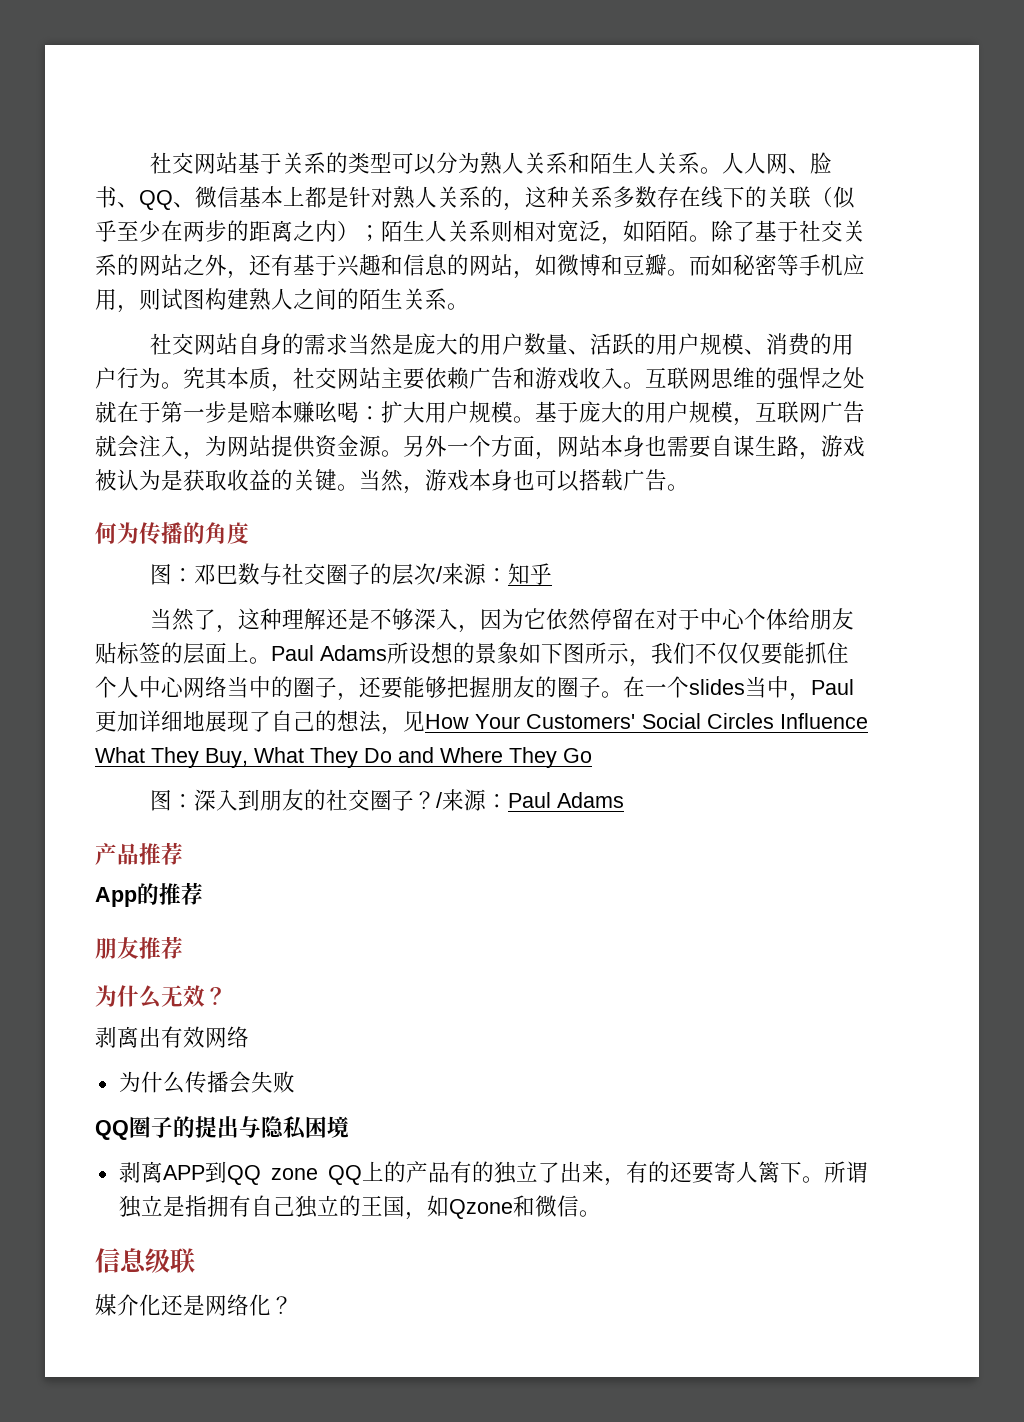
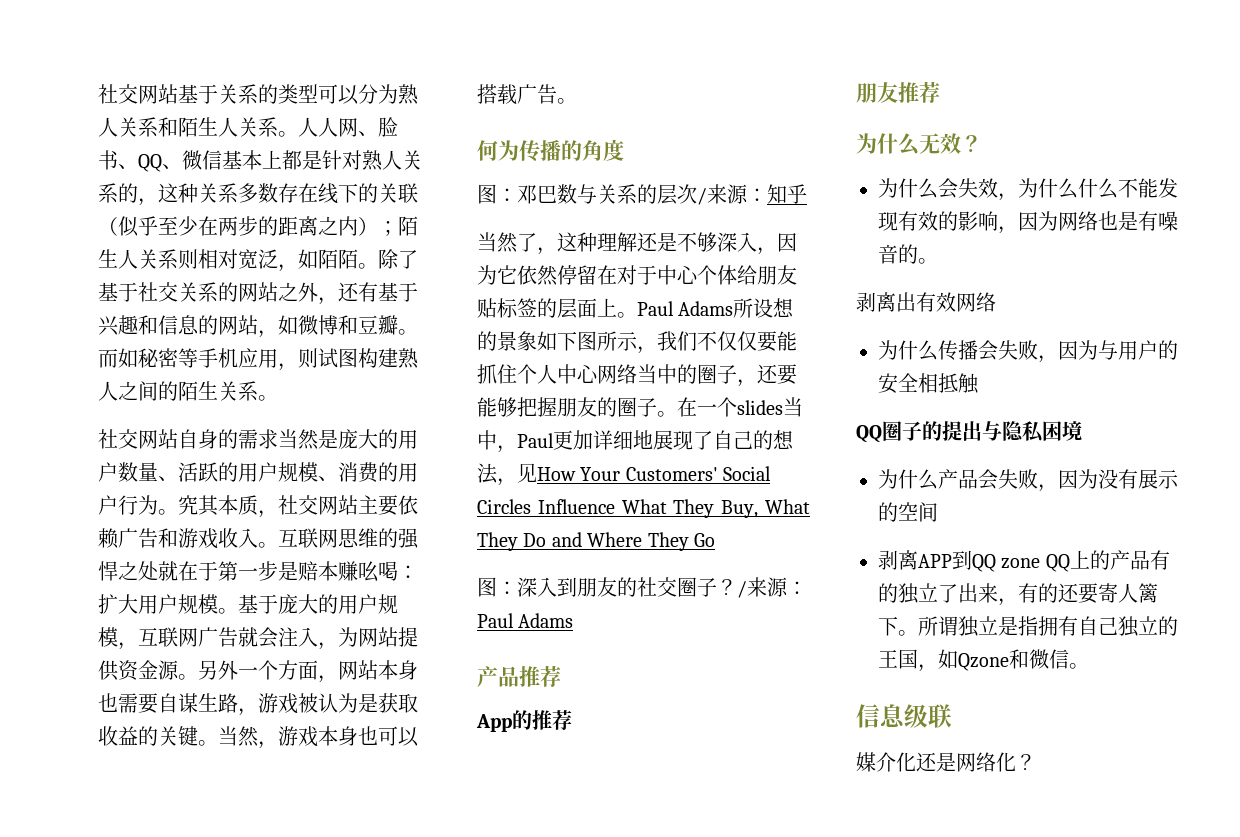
[281,563,370,585] 社交圈子 -> [597,184,637,204] 关系
(227, 996) none -> [878,178,1178,201] [878,211,1178,234] [878,244,938,264] // 为什么会失效，为什么什么不能发现有效的影响，因为网络也是有噪音的。
(295, 1082) none -> [1038,340,1178,363] [878,373,979,394] ，因为与用户的安全相抵触
(349, 1127) none -> [878,469,1179,492] [878,502,938,522] // 为什么产品会失败，因为没有展示的空间

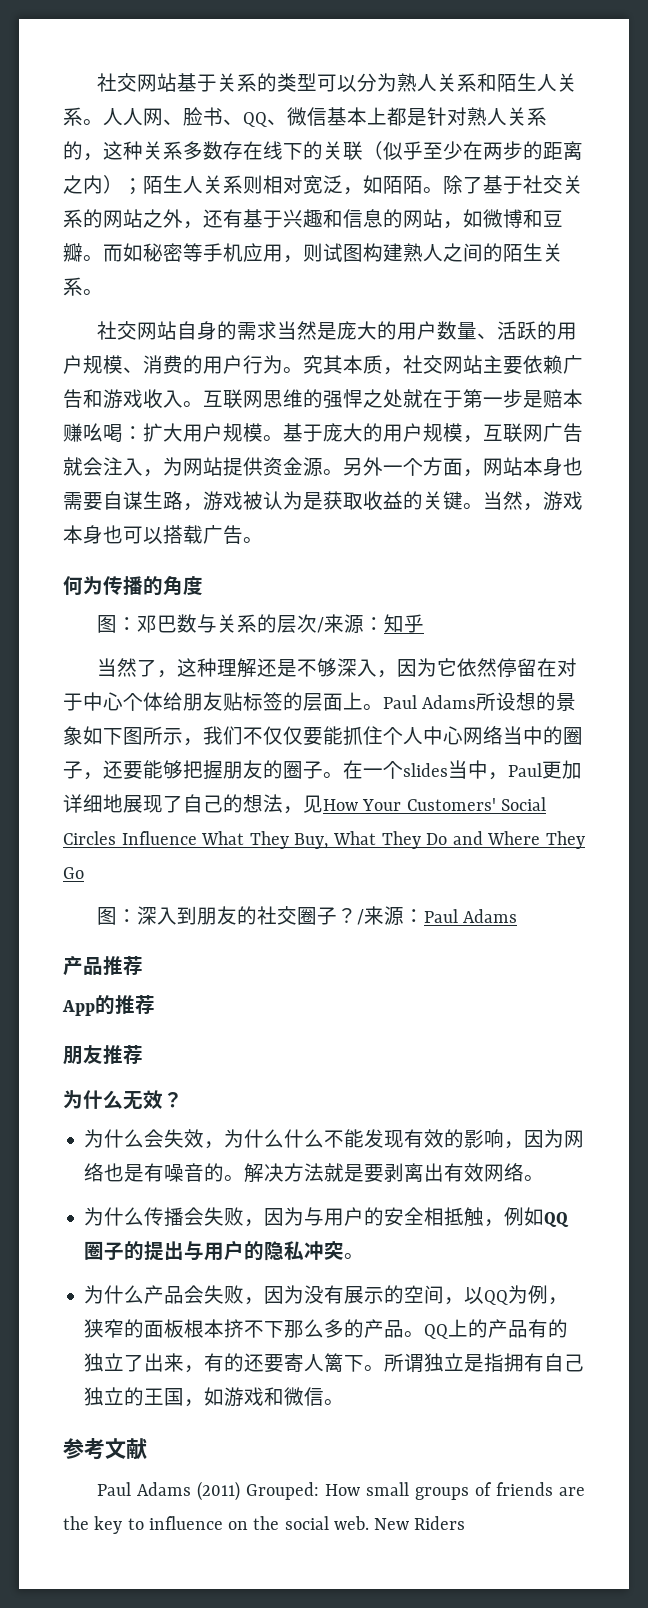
(938, 261) // -> [244,1163,385,1183] 解决方法就是要
(996, 302) none -> [524,1175,545,1181] 。
(979, 383) // -> [484,1207,545,1227] ，例如
[1002,421,1082,443] 隐私困境 -> [204,1240,365,1261] 用户的隐私冲突。
[878,550,1041,572] // 剥离APP到QQ zone -> [444,1285,569,1305] [84,1319,425,1338] ，以QQ为例，狭窄的面板根本挤不下那么多的产品。
[958,653,1009,671] Qzone -> [224,1387,265,1407] 游戏
[856,704,952,728] [856,752,1036,772] 信息级联 // 媒介化还是网络化？ -> [63,1438,147,1460] [97,1481,586,1501] [63,1516,466,1534] 参考文献 // Paul Adams (2011) Grouped: How small groups of friends are the key to influence on the social web. New Riders

